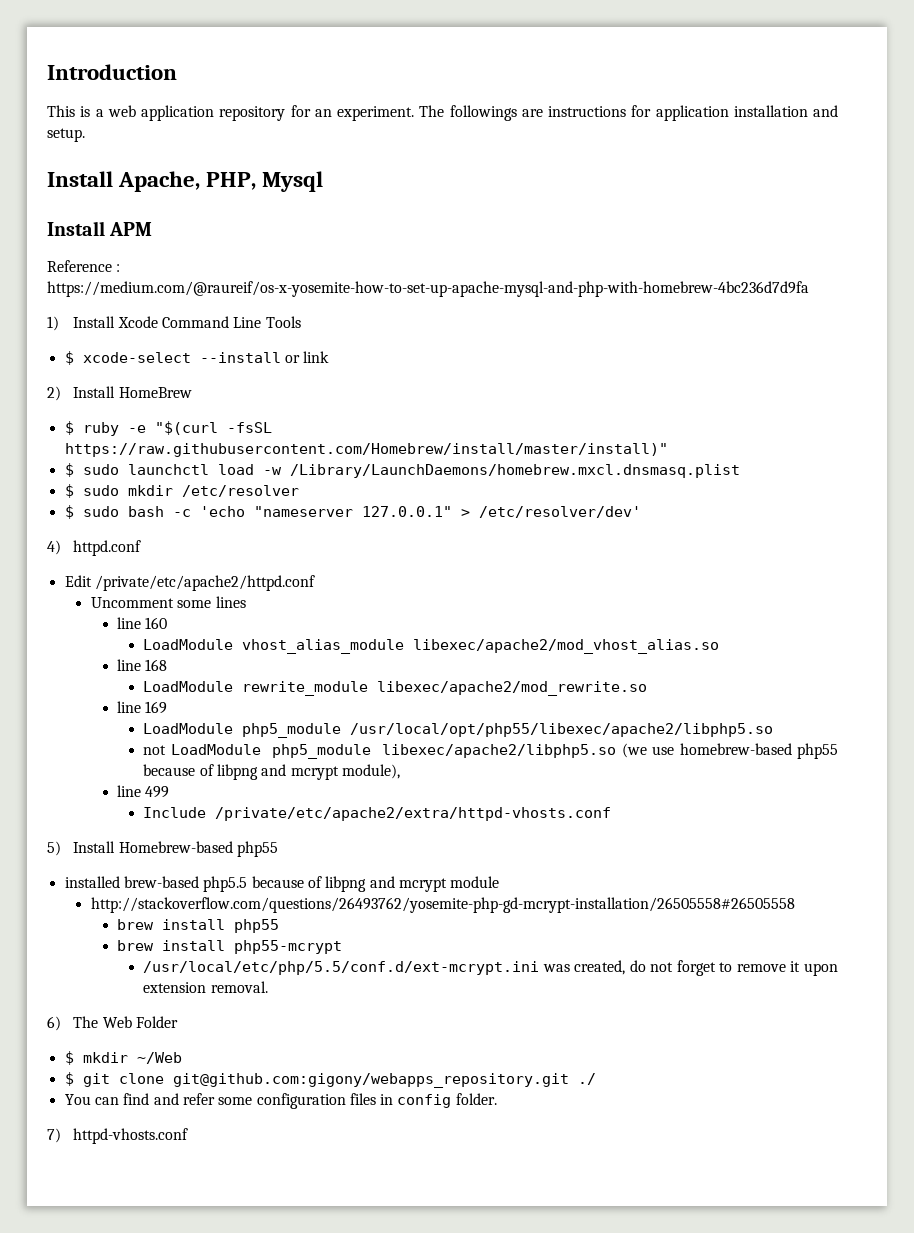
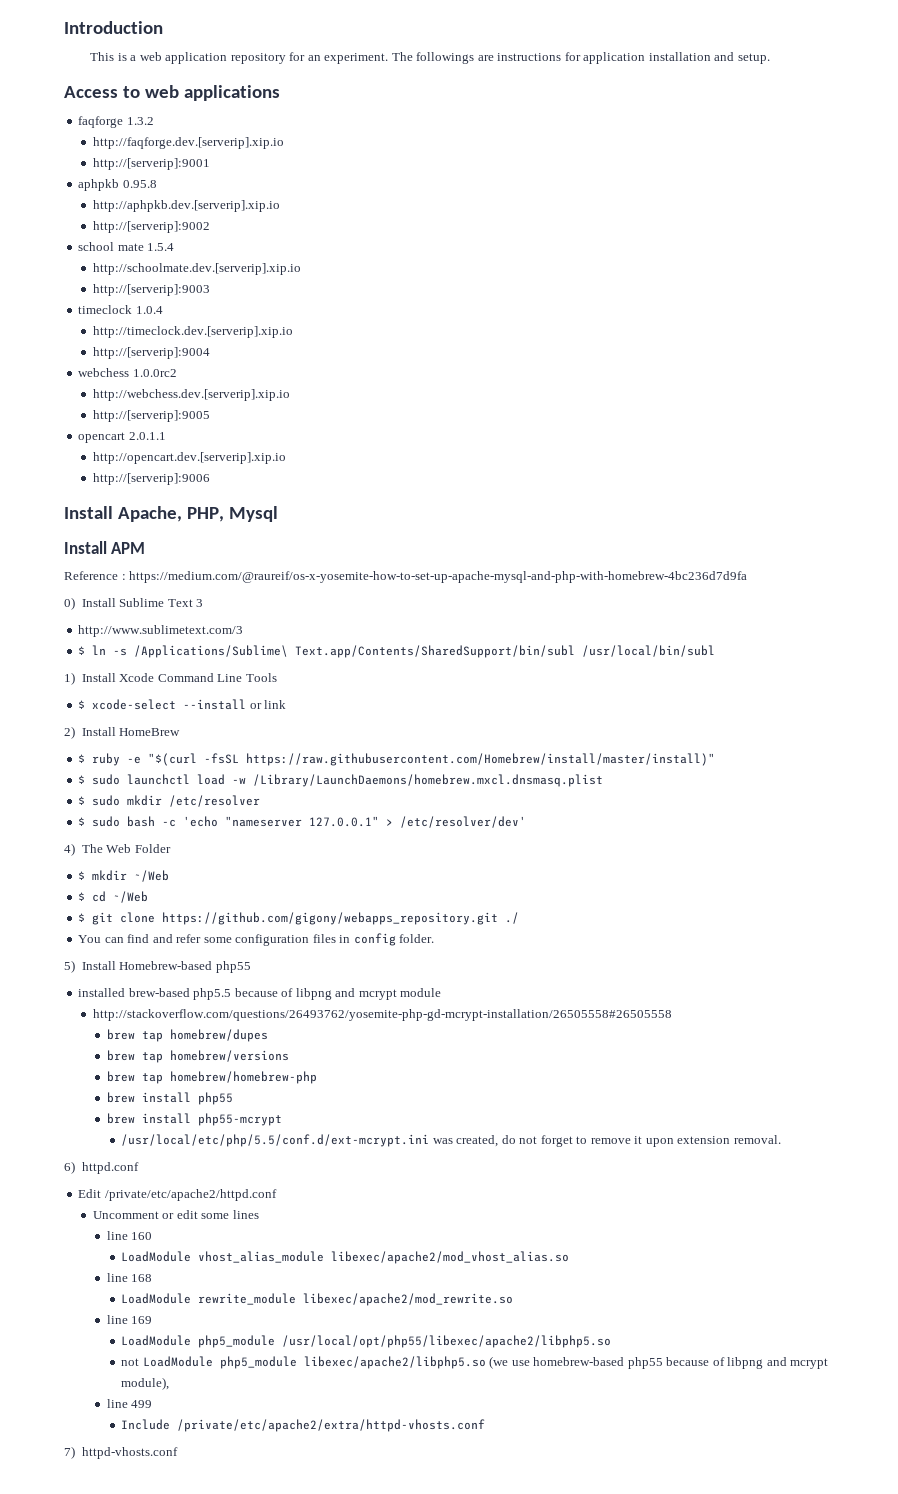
(85, 135) none -> [64,85,280,101] [78,116,154,128] [92,137,284,149] [92,158,210,170] [78,179,157,191] [92,200,280,212] [92,221,210,233] [78,242,175,251] [92,263,301,275] [92,284,210,296] [78,305,163,314] [92,326,293,338] [92,347,210,359] [78,368,177,377] [92,389,290,401] [92,410,210,422] [78,432,166,443] [92,452,286,464] [92,473,210,485] // Access to web applications // faqforge 1.3.2 // http://faqforge.dev.[serverip].xip.io // http://[serverip]:9001 // aphpkb 0.95.8 // http://aphpkb.dev.[serverip].xip.io // http://[serverip]:9002 // school mate 1.5.4 // http://schoolmate.dev.[serverip].xip.io // http://[serverip]:9003 // timeclock 1.0.4 // http://timeclock.dev.[serverip].xip.io // http://[serverip]:9004 // webchess 1.0.0rc2 // http://webchess.dev.[serverip].xip.io // http://[serverip]:9005 // opencart 2.0.1.1 // http://opencart.dev.[serverip].xip.io // http://[serverip]:9006
(809, 289) none -> [64,597,204,610] [78,625,244,637] [78,645,716,658] // 0) Install Sublime Text 3 // http://www.sublimetext.com/3 // $ ln -s /Applications/Sublime\ Text.app/Contents/SharedSupport/bin/subl /usr/local/bin/subl
(61, 547) none -> [81,844,171,853] [78,870,170,882] [78,891,149,903] [78,912,520,925] [78,933,435,946] [64,960,251,973] [78,988,442,1000] [92,1009,672,1021] [106,1029,268,1042] [106,1050,289,1063] [106,1071,317,1084] [106,1092,233,1105] [106,1113,282,1126] [121,1134,781,1147] [64,1161,75,1174] The Web Folder // $ mkdir ~/Web // $ cd ~/Web // $ git clone https://github.com/gigony/webapps_repository.git ./ // You can find and refer some configuration files in config folder. // 5) Install Homebrew-based php55 // installed brew-based php5.5 because of libpng and mcrypt module // http://stackoverflow.com/questions/26493762/yosemite-php-gd-mcrypt-installation/26505558#26505558 // brew tap homebrew/dupes // brew tap homebrew/versions // brew tap homebrew/homebrew-php // brew install php55 // brew install php55-mcrypt // /usr/local/etc/php/5.5/conf.d/ext-mcrypt.ini was created, do not forget to remove it upon extension removal. // 6)
(174, 602) none -> [162,1210,198,1219] or edit
[47,841,278,857] [64,876,500,892] [90,897,795,913] [117,919,280,933] [117,940,343,954] [143,960,838,976] [143,981,268,993] [47,1016,178,1031] [64,1051,182,1065] [64,1072,596,1088] [64,1093,497,1109] // 5) Install Homebrew-based php55 // installed brew-based php5.5 because of libpng and mcrypt module // http://stackoverflow.com/questions/26493762/yosemite-php-gd-mcrypt-installation/26505558#26505558 // brew install php55 // brew install php55-mcrypt // /usr/local/etc/php/5.5/conf.d/ext-mcrypt.ini was created, do not forget to remove it upon extension removal. // 6) The Web Folder // $ mkdir ~/Web // $ git clone git@github.com:gigony/webapps_repository.git ./ // You can find and refer some configuration files in config folder. -> (486, 1425) none

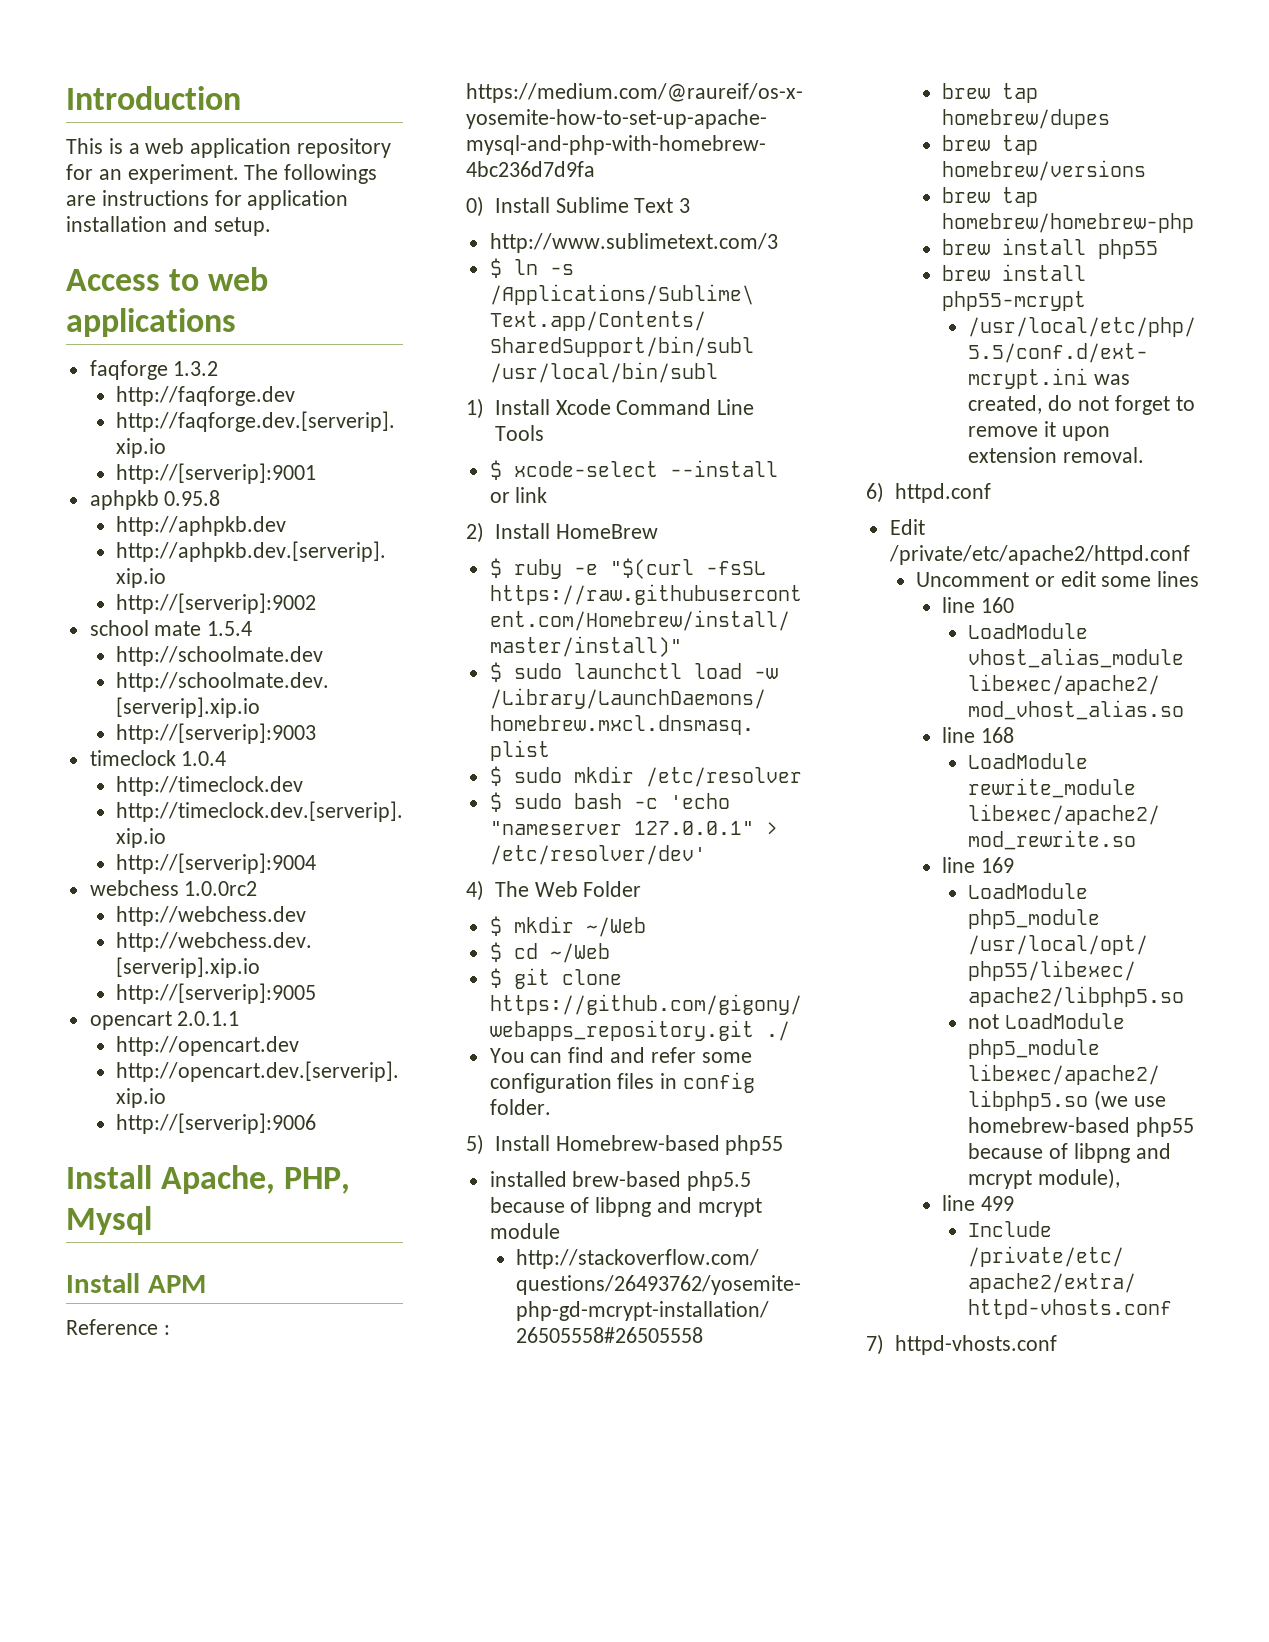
(154, 121) none -> [115,386,295,406] // http://faqforge.dev
(157, 184) none -> [115,516,286,536] // http://aphpkb.dev
(175, 247) none -> [115,646,323,666] // http://schoolmate.dev
(163, 310) none -> [115,776,303,796] // http://timeclock.dev
(177, 373) none -> [115,906,306,926] // http://webchess.dev
(166, 436) none -> [115,1036,299,1056] // http://opencart.dev

